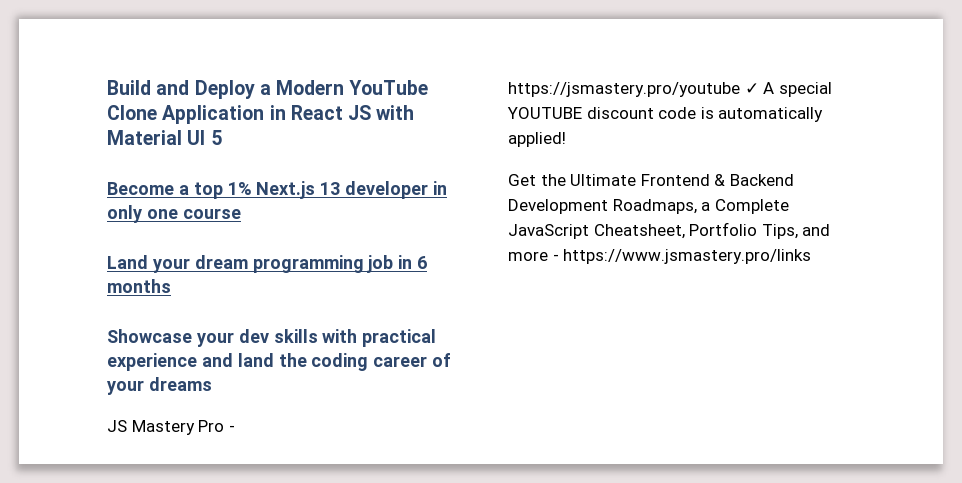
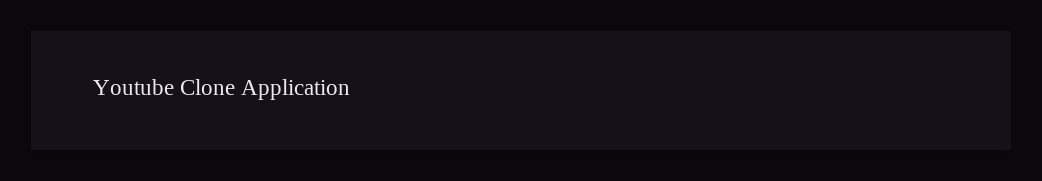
[107,80,429,99] [107,105,415,124] [107,130,222,145] [107,181,448,199] [107,205,241,223] [107,255,428,273] [107,279,171,293] [107,329,437,347] [107,353,452,371] [107,377,212,395] [107,420,235,435] [508,82,832,97] [507,107,824,122] [508,132,566,147] [508,174,794,186] [508,199,789,214] [508,222,831,239] [508,249,812,264] Build and Deploy a Modern YouTube Clone Application in React JS with Material UI 5 // Become a top 1% Next.js 13 developer in only one course // Land your dream programming job in 6 months // Showcase your dev skills with practical experience and land the coding career of your dreams // JS Mastery Pro - https://jsmastery.pro/youtube ✓ A special YOUTUBE discount code is automatically applied! // Get the Ultimate Frontend & Backend Development Roadmaps, a Complete JavaScript Cheatsheet, Portfolio Tips, and more - https://www.jsmastery.pro/links -> [93,79,351,100] Youtube Clone Application

